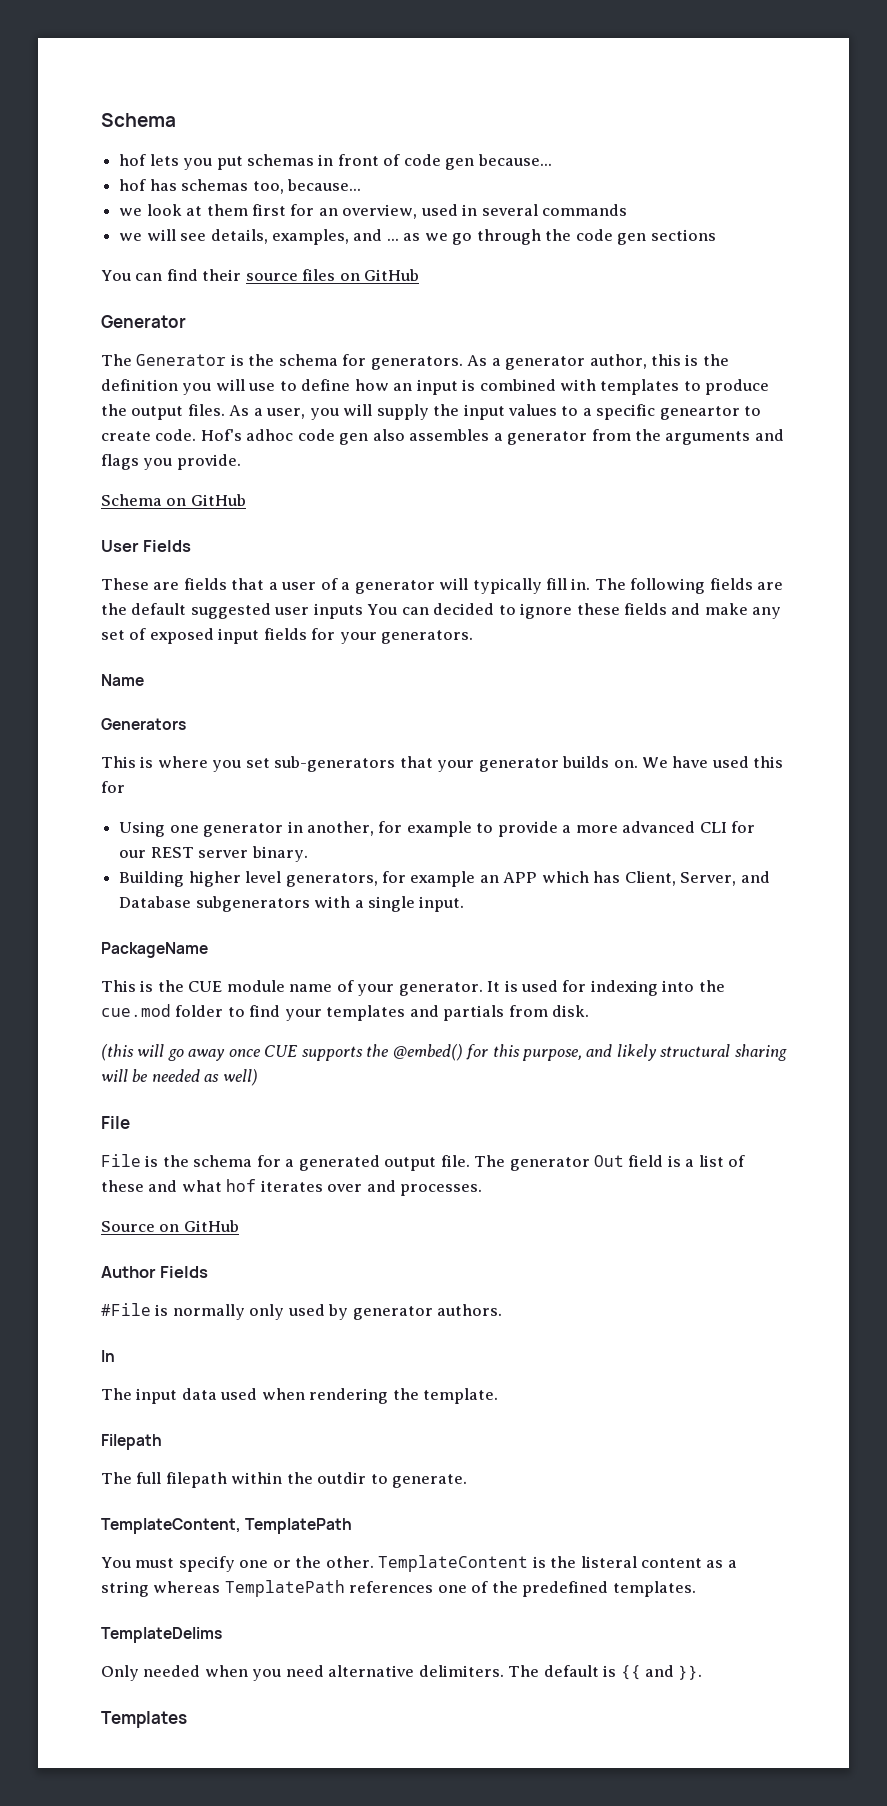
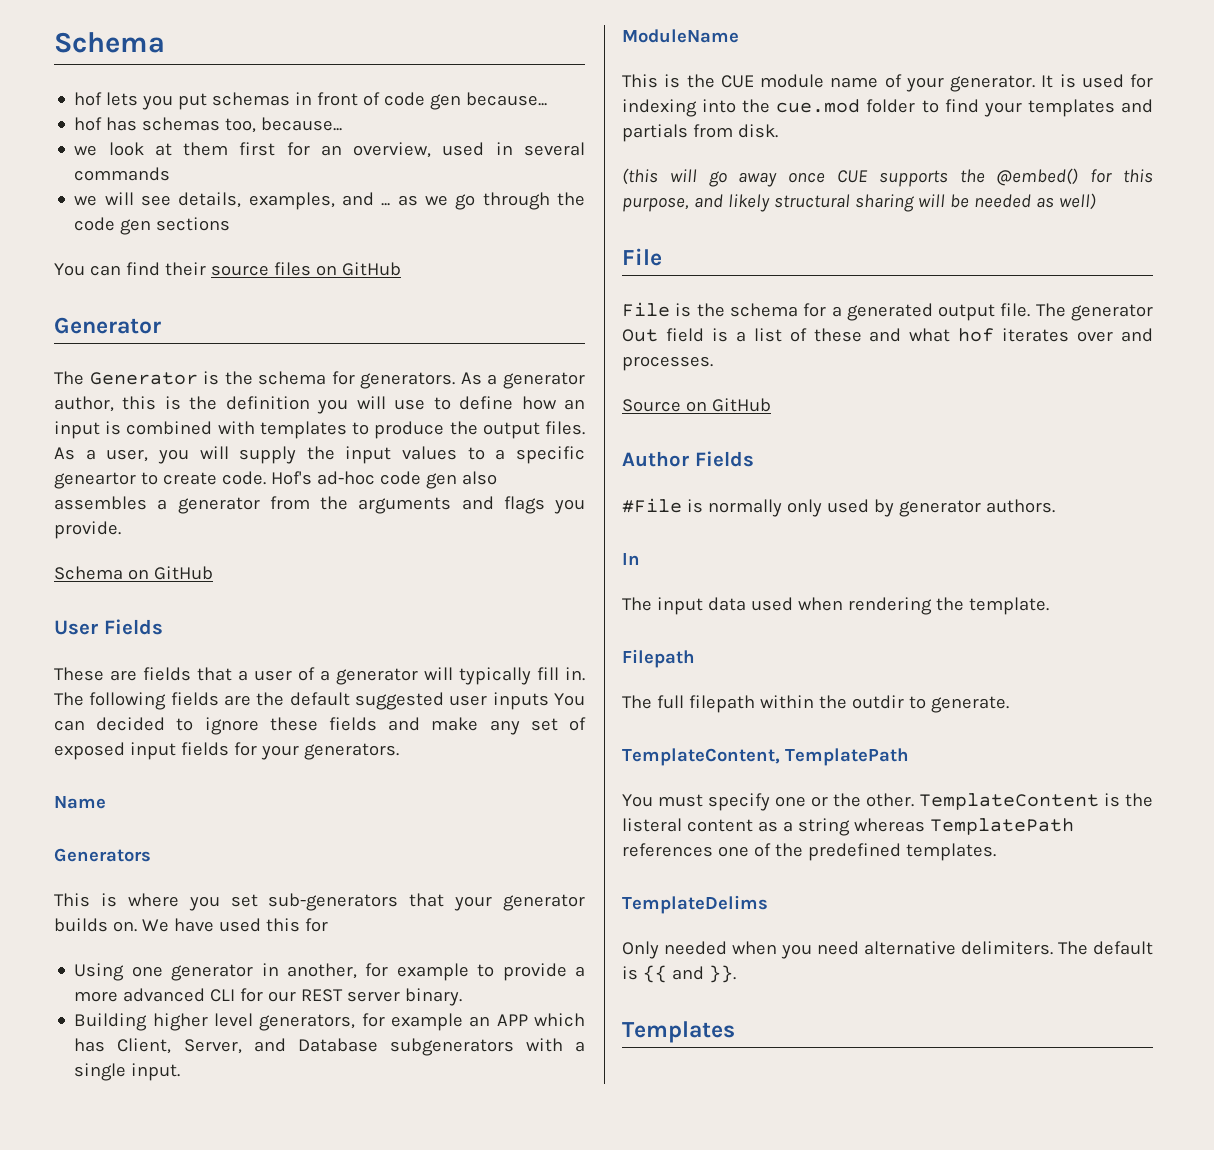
[246,429,294,441] adhoc -> [316,471,375,485] ad-hoc
[101,942,208,958] PackageName -> [622,29,739,43] ModuleName

